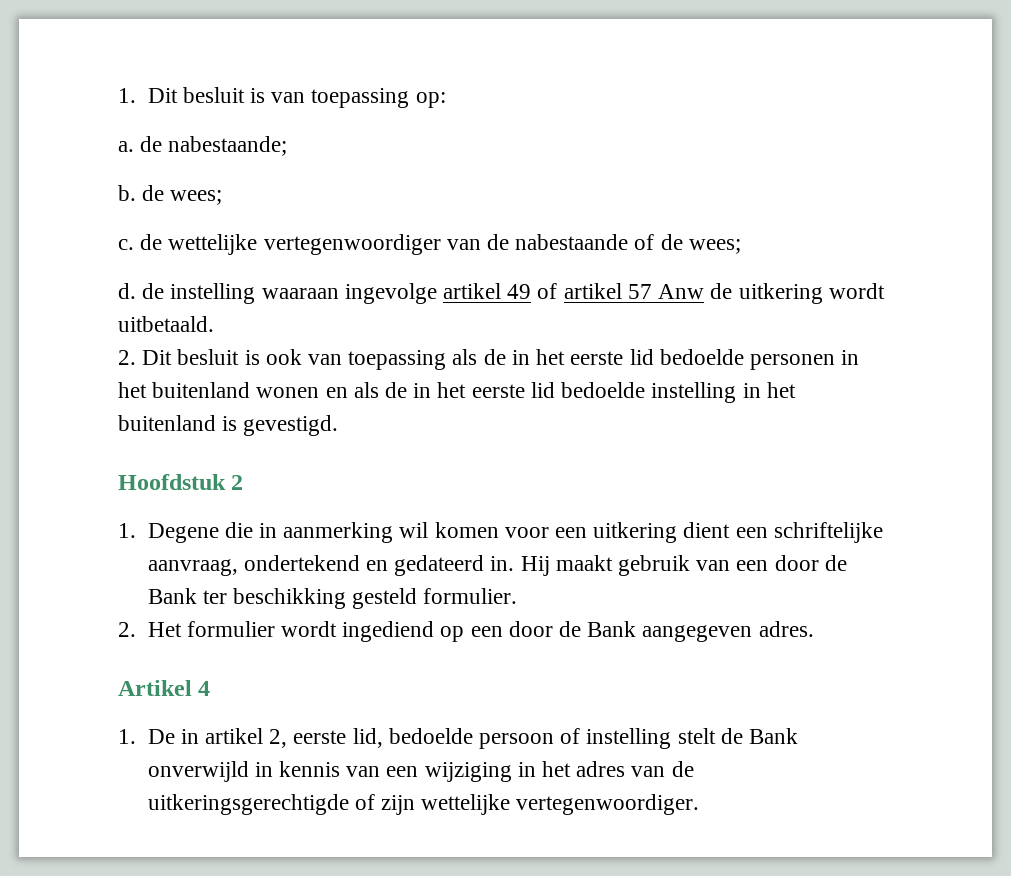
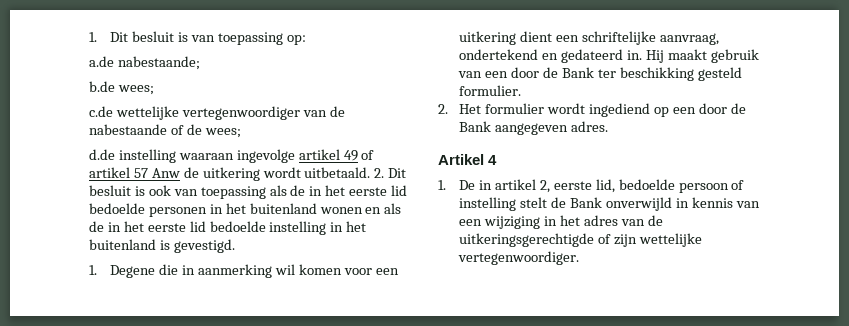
[118,136,163,152] a. de -> [89,56,114,67] a.de
[118,185,223,205] [118,234,163,250] b. de wees; // c. de -> [89,81,154,95] [89,106,113,117] b.de wees; // c.de
[118,283,165,299] d. de -> [89,149,115,160] d.de
(214, 324) // -> (371, 172) none
[118,474,244,490] // Hoofdstuk 2 -> (235, 246) none

